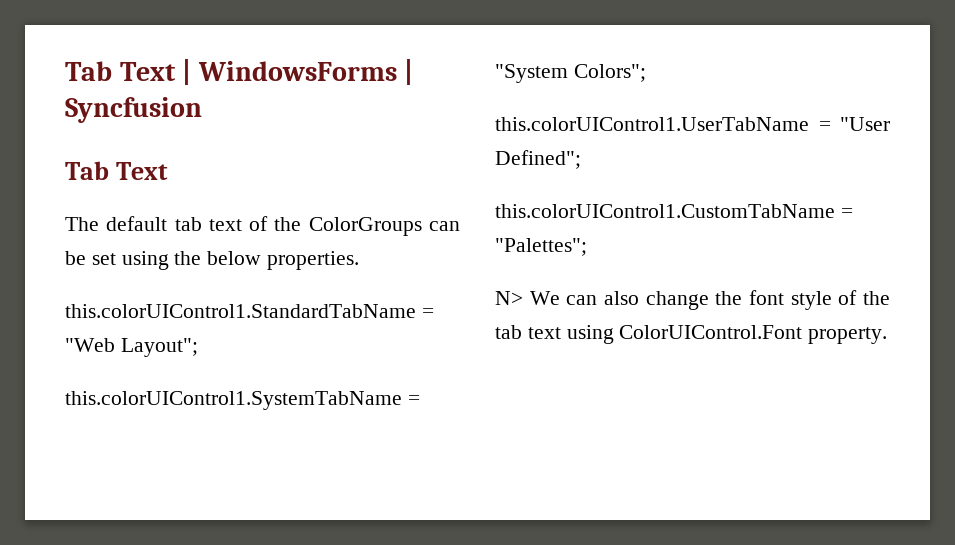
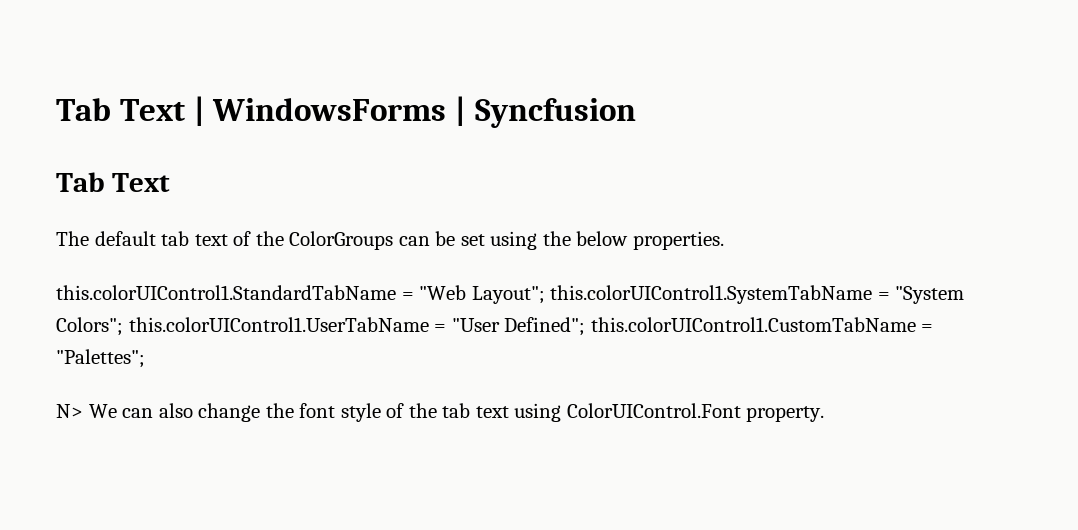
(198, 347) // -> (545, 295) none
(646, 73) // -> (123, 326) none
(581, 159) // -> (586, 326) none

